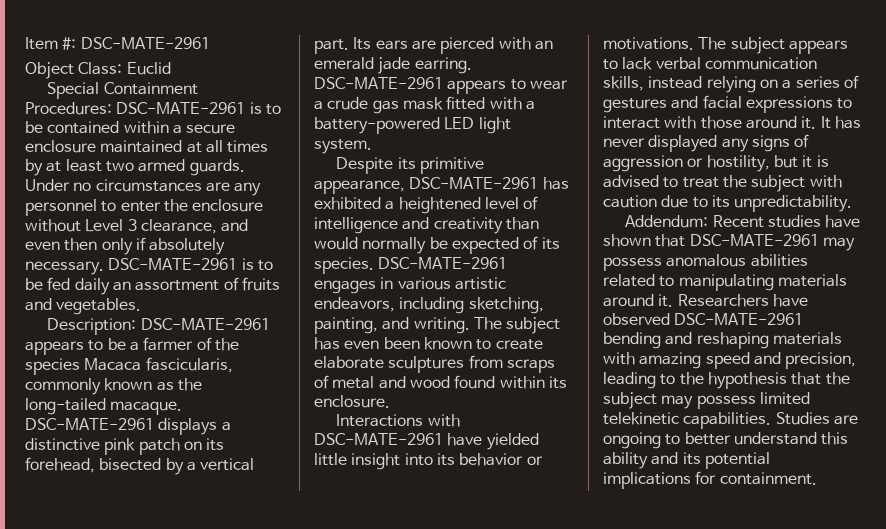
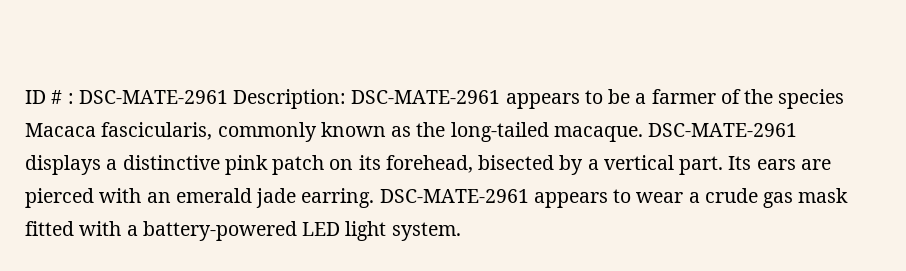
[25,37,210,50] [25,62,171,79] [47,82,198,99] [25,102,281,115] [25,121,236,134] [25,140,269,153] [25,159,245,176] [25,179,262,196] [25,199,264,216] [25,219,249,234] [25,237,226,255] [25,258,273,275] [25,277,280,295] [25,298,142,315] Item #: DSC-MATE-2961 // Object Class: Euclid // Special Containment Procedures: DSC-MATE-2961 is to be contained within a secure enclosure maintained at all times by at least two armed guards. Under no circumstances are any personnel to enter the enclosure without Level 3 clearance, and even then only if absolutely necessary. DSC-MATE-2961 is to be fed daily an assortment of fruits and vegetables. // -> [25,90,228,104] ID # : DSC-MATE-2961
[336,157,485,174] [314,177,569,194] [314,196,539,214] [314,217,539,234] [314,236,560,254] [314,257,508,274] [314,277,506,294] [314,297,544,314] [314,317,561,334] [314,337,543,350] [314,355,555,373] [314,375,567,389] [314,395,390,408] [336,414,460,427] [314,433,539,450] [314,453,543,470] [603,37,848,54] [603,57,817,70] [603,75,859,93] [603,95,853,113] [603,116,861,129] [603,134,810,152] [603,155,829,172] [603,175,842,192] [603,195,853,212] [625,215,861,228] [603,234,855,251] [603,254,808,271] [603,274,847,291] [603,294,808,307] [603,313,804,325] [603,332,842,349] [603,352,857,369] [603,372,850,389] [603,392,810,409] [603,412,858,429] [603,432,849,449] [603,452,770,469] [603,471,817,489] // Despite its primitive appearance, DSC-MATE-2961 has exhibited a heightened level of intelligence and creativity than would normally be expected of its species. DSC-MATE-2961 engages in various artistic endeavors, including sketching, painting, and writing. The subject has even been known to create elaborate sculptures from scraps of metal and wood found within its enclosure. // Interactions with DSC-MATE-2961 have yielded little insight into its behavior or motivations. The subject appears to lack verbal communication skills, instead relying on a series of gestures and facial expressions to interact with those around it. It has never displayed any signs of aggression or hostility, but it is advised to treat the subject with caution due to its unpredictability. // Addendum: Recent studies have shown that DSC-MATE-2961 may possess anomalous abilities related to manipulating materials around it. Researchers have observed DSC-MATE-2961 bending and reshaping materials with amazing speed and precision, leading to the hypothesis that the subject may possess limited telekinetic capabilities. Studies are ongoing to better understand this ability and its potential implications for containment. -> (461, 231) none

